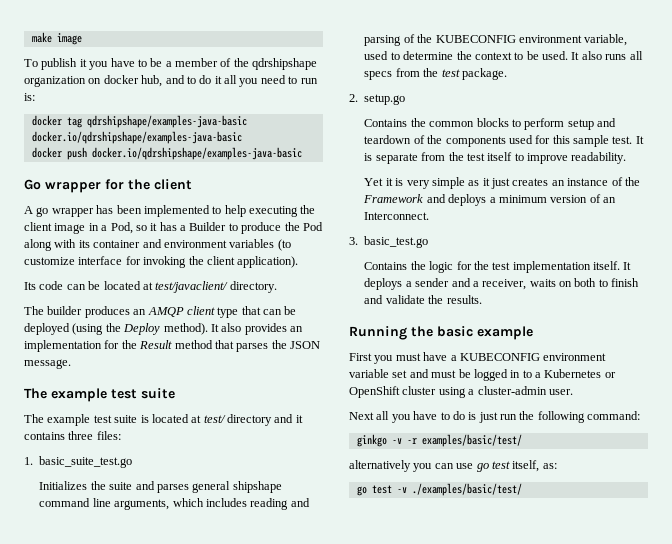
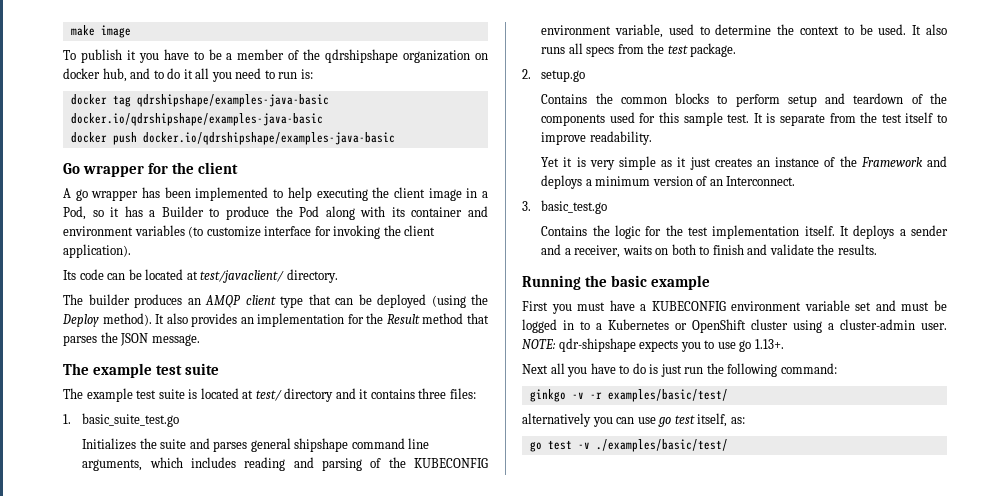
(573, 392) none -> [522,338,784,352] NOTE: qdr-shipshape expects you to use go 1.13+.

